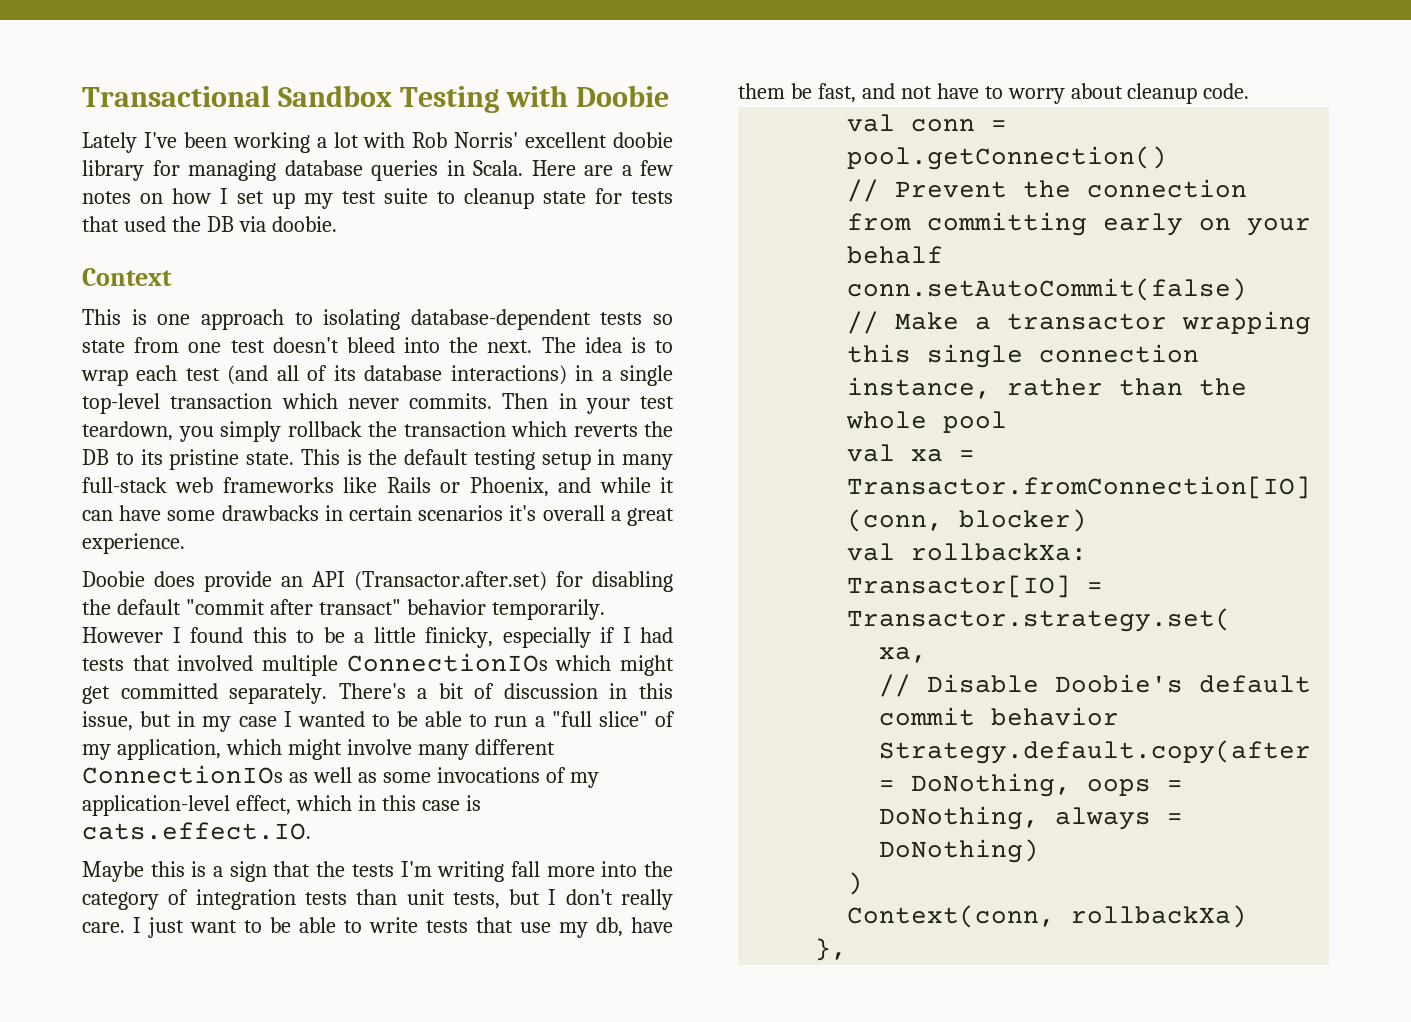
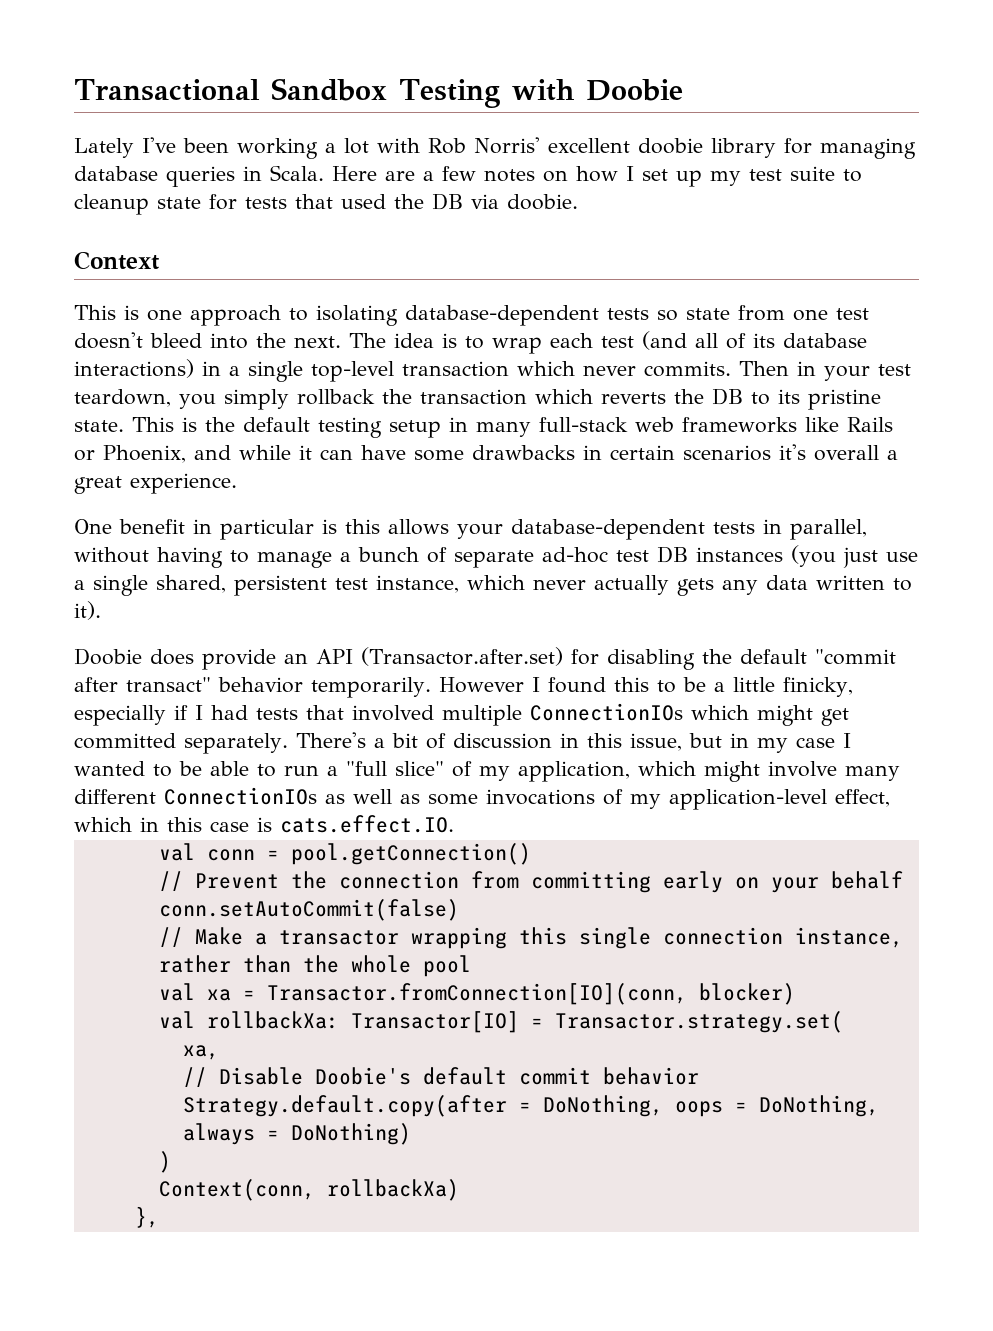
(185, 543) none -> [74,519,867,540] [74,545,918,568] [74,575,912,596] [74,601,101,620] // One benefit in particular is this allows your database-dependent tests in parallel, without having to manage a bunch of separate ad-hoc test DB instances (you just use a single shared, persistent test instance, which never actually gets any data written to it).
[82,861,673,882] [82,889,673,910] [82,917,673,938] [738,83,1250,104] // Maybe this is a sign that the tests I'm writing fall more into the category of integration tests than unit tests, but I don't really care. I just want to be able to write tests that use my db, have them be fast, and not have to worry about cleanup code. -> (454, 824) none

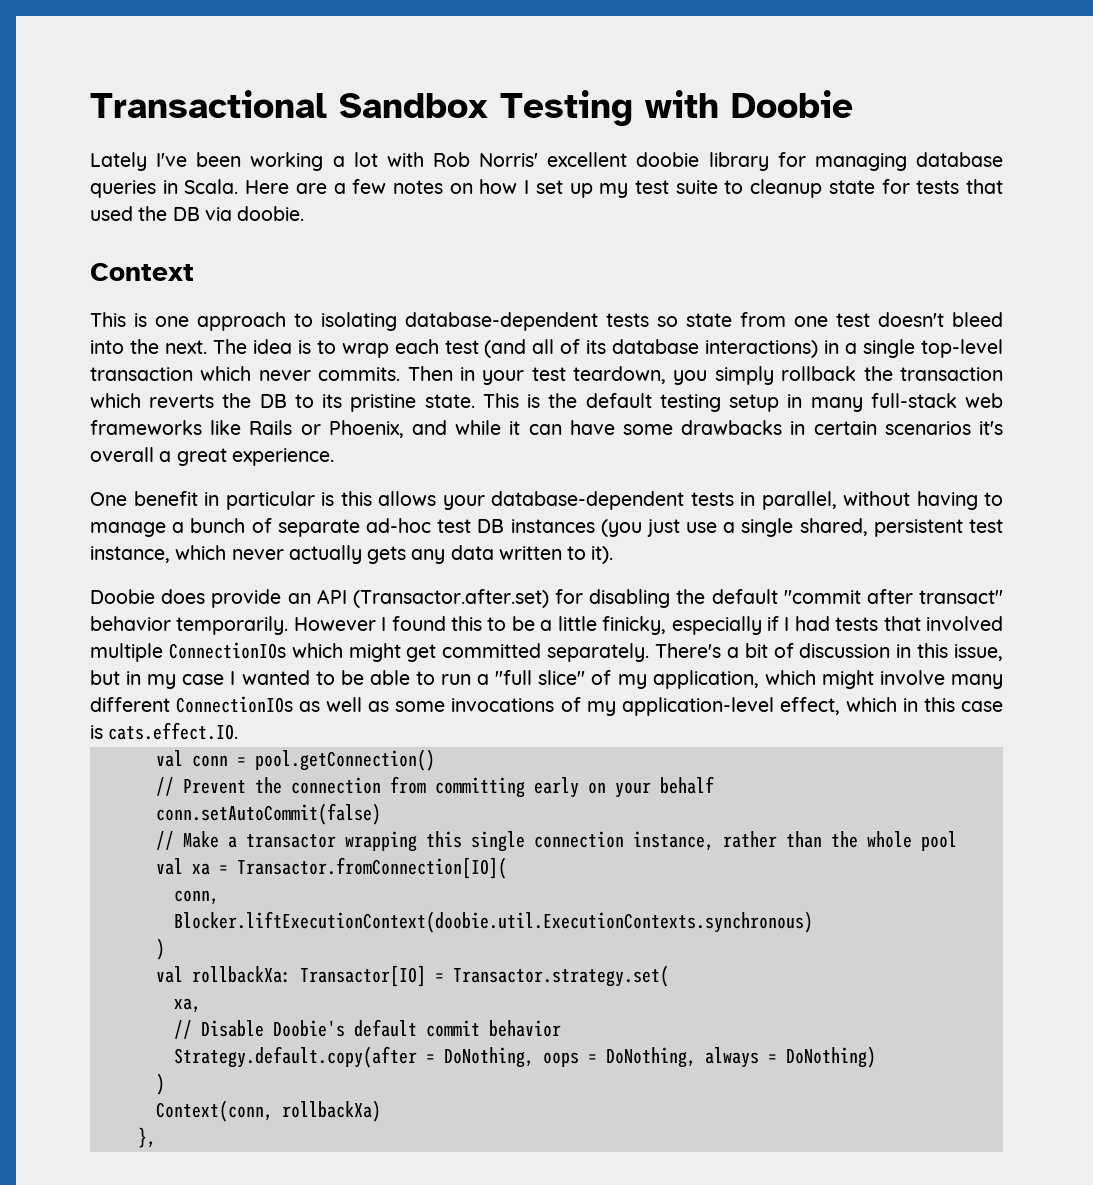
[266,983,795,1005] Transactor.fromConnection[IO](conn, blocker) -> [236,857,507,879] [173,890,219,905] [173,911,813,933] [155,938,165,960] Transactor.fromConnection[IO]( // conn, // Blocker.liftExecutionContext(doobie.util.ExecutionContexts.synchronous) // )

